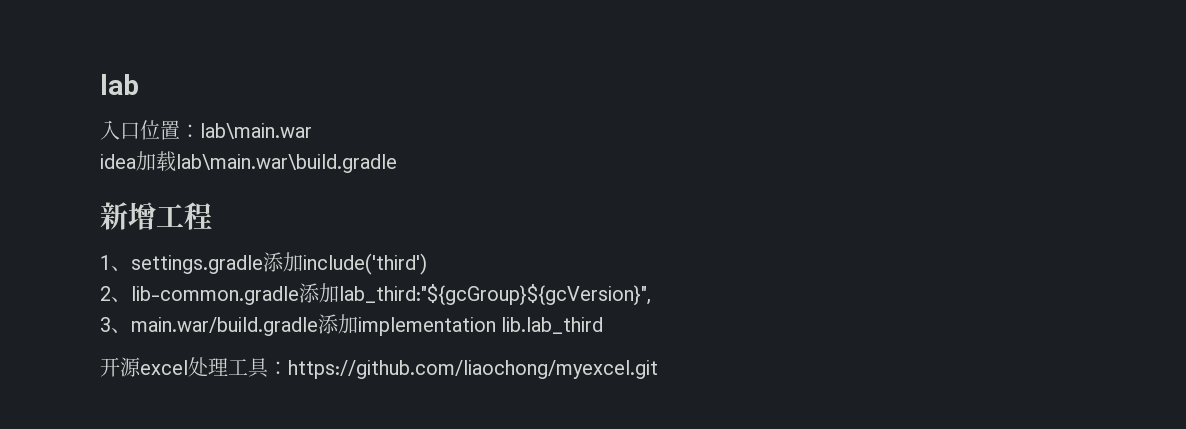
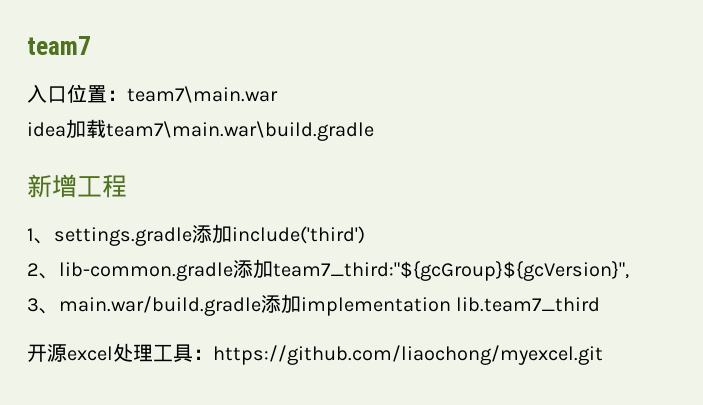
[100,74,139,95] lab -> [27,36,91,55] team7
[200,123,312,139] lab\main.war -> [127,86,278,103] team7\main.war
[176,154,397,173] lab\main.war\build.gradle -> [106,121,374,141] team7\main.war\build.gradle
[339,284,651,306] lab_third:"${gcGroup}${gcVersion}", -> [273,261,629,281] team7_third:"${gcGroup}${gcVersion}",
[501,317,604,334] lib.lab_third -> [456,297,601,312] lib.team7_third

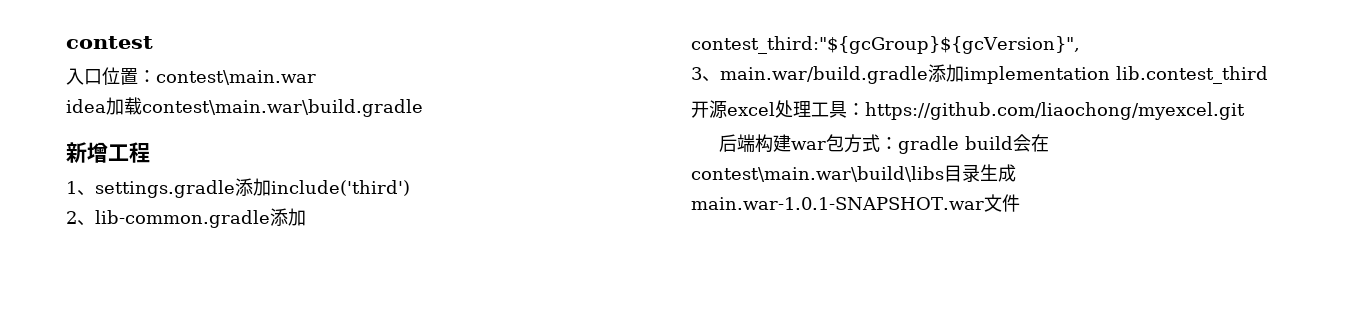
[27,36,91,55] team7 -> [66,36,153,49] contest
[127,86,278,103] team7\main.war -> [156,70,316,85] contest\main.war
[106,121,374,141] team7\main.war\build.gradle -> [142,99,423,117] contest\main.war\build.gradle
[273,261,629,281] team7_third:"${gcGroup}${gcVersion}", -> [691,36,1080,54] contest_third:"${gcGroup}${gcVersion}",
[456,297,601,312] lib.team7_third -> [1116,66,1268,84] lib.contest_third
(603, 355) none -> [718,134,1049,154] [691,164,1016,182] [691,194,1020,212] // 后端构建war包方式：gradle build会在contest\main.war\build\libs目录生成main.war-1.0.1-SNAPSHOT.war文件

